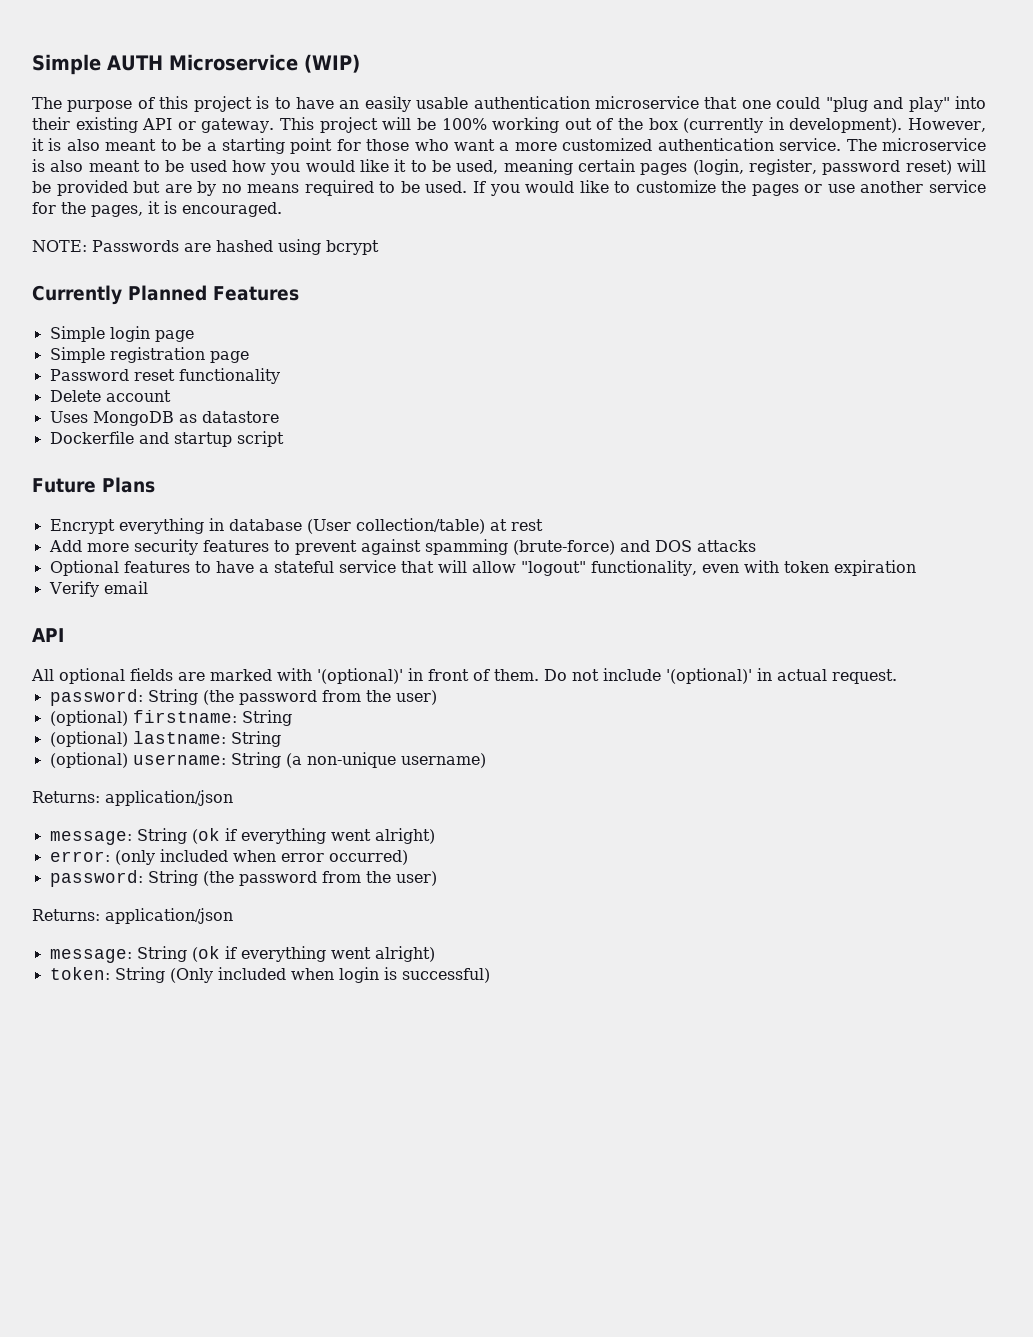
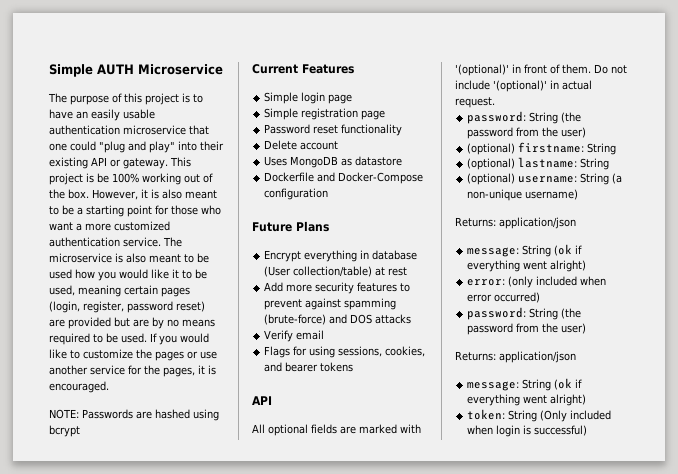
[304,54,360,73] (WIP) -> (223, 69) none
[382,117,412,130] will -> [86,173,94,183] is
[648,117,903,133] box (currently in development). -> [68,189,89,199] box.
[957,159,987,172] [32,181,51,193] will be -> [49,319,65,327] are
[32,285,207,305] Currently Planned -> [252,64,298,74] Current
[173,431,284,447] startup script -> [338,172,424,184] [264,188,329,200] Docker-Compose configuration
[49,560,916,576] [48,581,148,597] Optional features to have a stateful service that will allow "logout" functionality, even with token expiration // Verify email -> [264,330,325,342] [264,346,426,358] [264,362,354,372] Verify email // Flags for using sessions, cookies, and bearer tokens

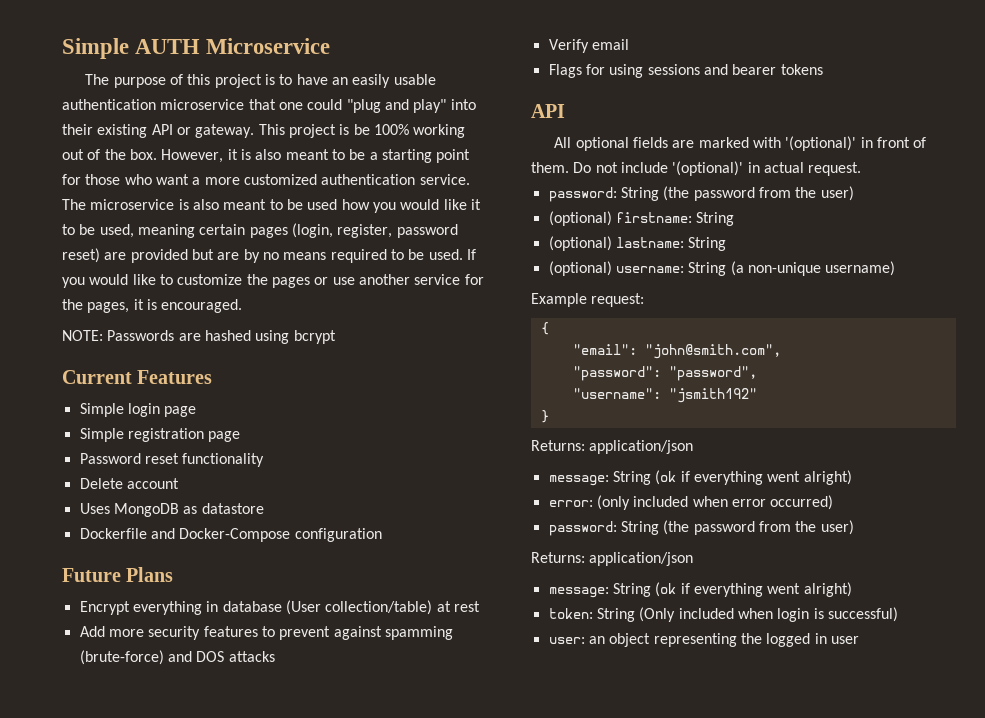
[338,346,426,357] sessions, cookies, -> [647,64,700,75] sessions
(579, 194) none -> [531,293,645,307] [540,322,549,335] [572,344,781,359] [572,366,757,381] [572,388,757,403] [540,410,549,423] // Example request: // { // "email": "john@smith.com", // "password": "password", // "username": "jsmith192" // }
(588, 430) none -> [548,633,859,647] // user: an object representing the logged in user

